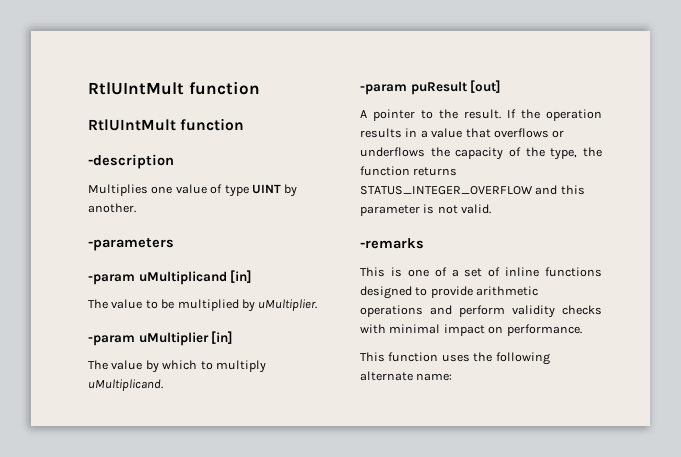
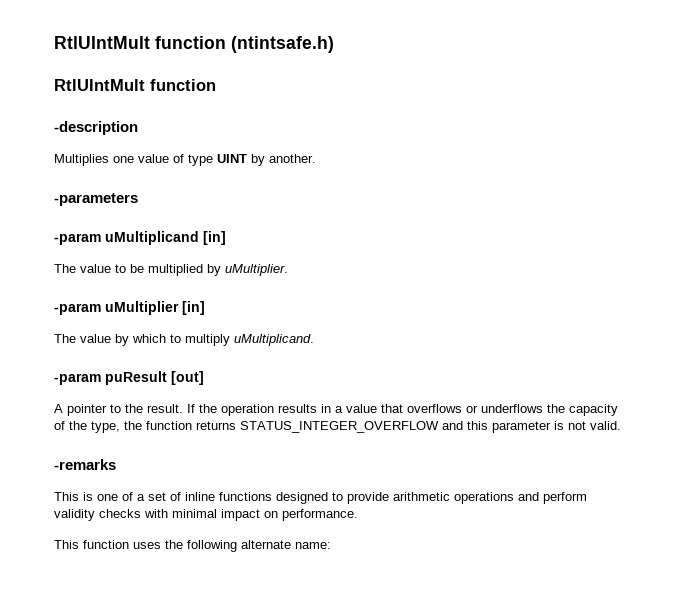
[88,81,260,95] RtlUIntMult function -> [54,36,334,53] RtlUIntMult function (ntintsafe.h)

